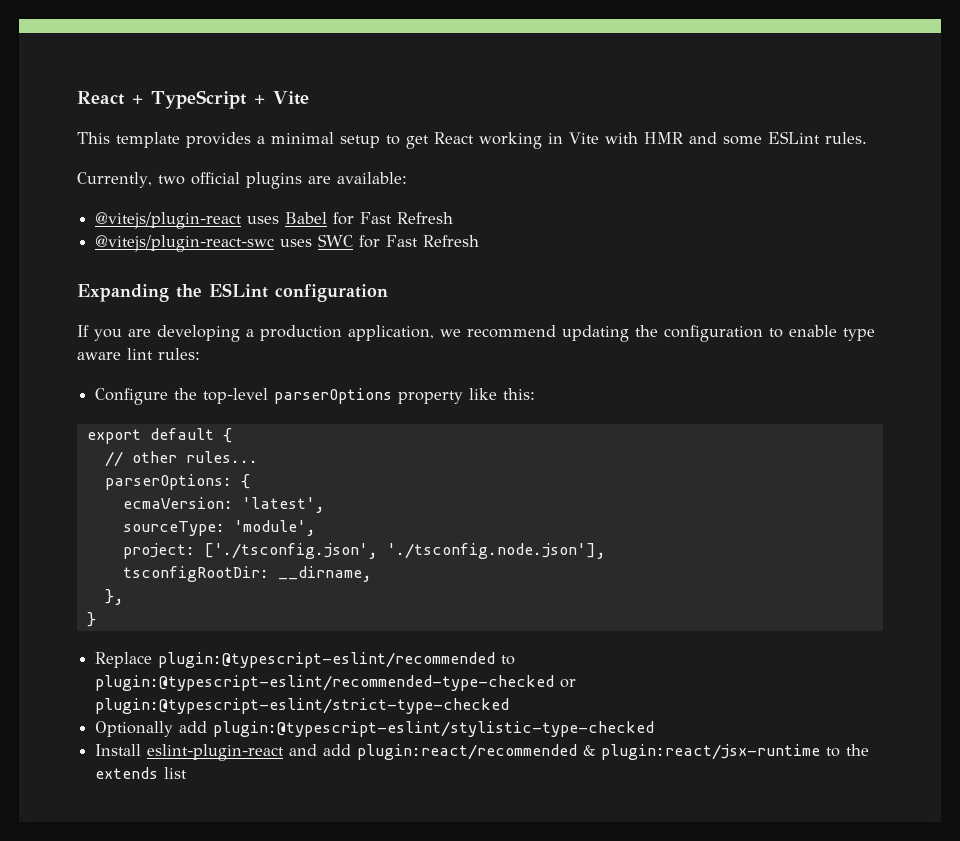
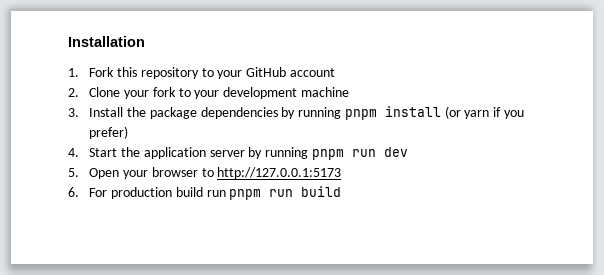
[77,90,309,109] [77,131,867,149] [77,172,407,189] [95,212,454,229] [95,234,480,252] [77,283,388,302] [77,325,875,342] [77,348,200,360] [95,388,536,405] [86,428,232,444] [104,451,258,467] [104,474,250,490] [122,497,325,513] [122,520,316,536] [122,543,606,559] [122,566,372,582] [104,589,124,605] [86,612,96,627] [95,652,516,668] [95,675,577,691] [95,698,510,714] [95,721,655,737] [95,744,870,761] [95,767,188,779] React + TypeScript + Vite // This template provides a minimal setup to get React working in Vite with HMR and some ESLint rules. // Currently, two official plugins are available: // @vitejs/plugin-react uses Babel for Fast Refresh // @vitejs/plugin-react-swc uses SWC for Fast Refresh // Expanding the ESLint configuration // If you are developing a production application, we recommend updating the configuration to enable type aware lint rules: // Configure the top-level parserOptions property like this: // export default { // // other rules... // parserOptions: { // ecmaVersion: 'latest', // sourceType: 'module', // project: ['./tsconfig.json', './tsconfig.node.json'], // tsconfigRootDir: __dirname, // }, // } // Replace plugin:@typescript-eslint/recommended to plugin:@typescript-eslint/recommended-type-checked or plugin:@typescript-eslint/strict-type-checked // Optionally add plugin:@typescript-eslint/stylistic-type-checked // Install eslint-plugin-react and add plugin:react/recommended & plugin:react/jsx-runtime to the extends list -> [68,36,145,47] [68,67,335,79] [68,87,349,99] [68,106,524,120] [89,126,129,139] [68,147,408,160] [68,167,342,179] [68,186,342,200] Installation // 1. Fork this repository to your GitHub account // 2. Clone your fork to your development machine // 3. Install the package dependencies by running pnpm install (or yarn if you prefer) // 4. Start the application server by running pnpm run dev // 5. Open your browser to http://127.0.0.1:5173 // 6. For production build run pnpm run build

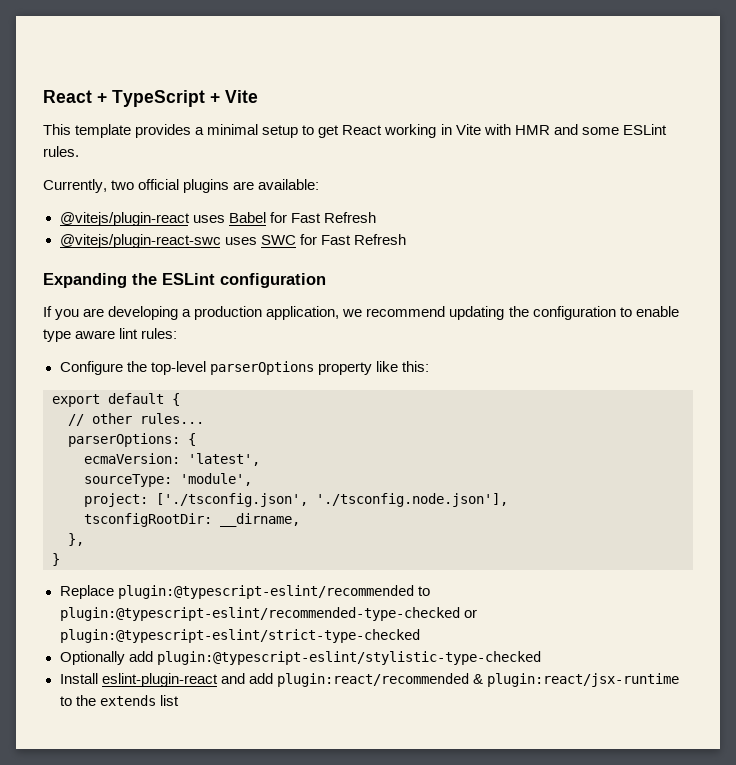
[68,36,145,47] [68,67,335,79] [68,87,349,99] [68,106,524,120] [89,126,129,139] [68,147,408,160] [68,167,342,179] [68,186,342,200] Installation // 1. Fork this repository to your GitHub account // 2. Clone your fork to your development machine // 3. Install the package dependencies by running pnpm install (or yarn if you prefer) // 4. Start the application server by running pnpm run dev // 5. Open your browser to http://127.0.0.1:5173 // 6. For production build run pnpm run build -> [43,90,258,107] [43,124,667,138] [43,146,79,157] [43,179,320,193] [59,212,376,226] [59,234,406,248] [43,273,326,288] [43,306,679,320] [43,328,178,342] [59,361,429,375] [52,393,180,407] [68,413,204,426] [68,433,196,447] [84,453,260,466] [84,473,252,487] [84,493,508,507] [84,513,300,527] [68,533,84,546] [52,553,60,566] [59,585,430,599] [59,607,477,621] [59,629,420,643] [59,651,541,665] [59,673,679,687] [59,695,179,706] React + TypeScript + Vite // This template provides a minimal setup to get React working in Vite with HMR and some ESLint rules. // Currently, two official plugins are available: // @vitejs/plugin-react uses Babel for Fast Refresh // @vitejs/plugin-react-swc uses SWC for Fast Refresh // Expanding the ESLint configuration // If you are developing a production application, we recommend updating the configuration to enable type aware lint rules: // Configure the top-level parserOptions property like this: // export default { // // other rules... // parserOptions: { // ecmaVersion: 'latest', // sourceType: 'module', // project: ['./tsconfig.json', './tsconfig.node.json'], // tsconfigRootDir: __dirname, // }, // } // Replace plugin:@typescript-eslint/recommended to plugin:@typescript-eslint/recommended-type-checked or plugin:@typescript-eslint/strict-type-checked // Optionally add plugin:@typescript-eslint/stylistic-type-checked // Install eslint-plugin-react and add plugin:react/recommended & plugin:react/jsx-runtime to the extends list

